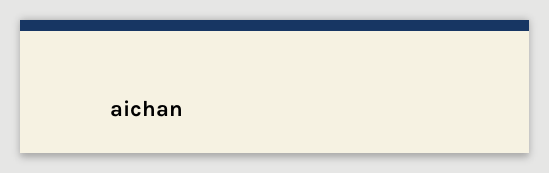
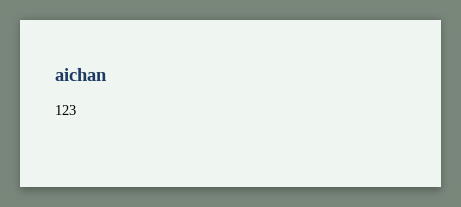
(183, 108) none -> [55,105,76,115] // 123

